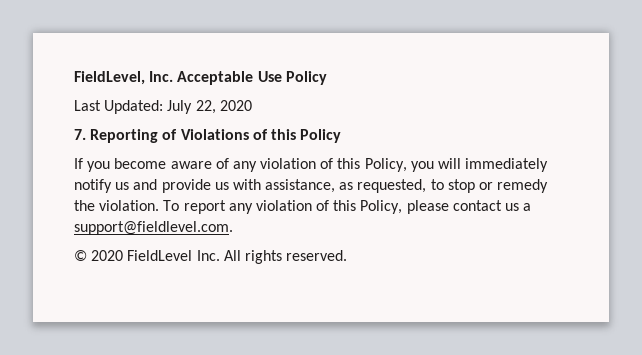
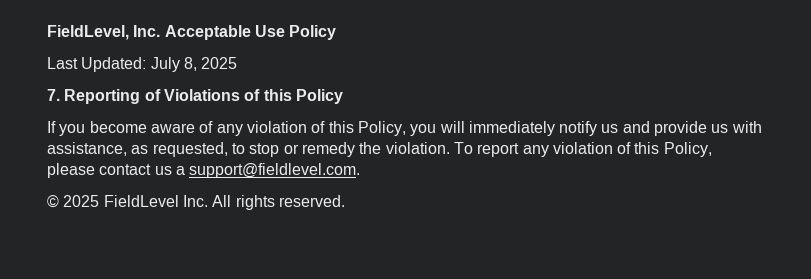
[195,100,252,114] 22, 2020 -> [183,57,238,71] 8, 2025
[91,250,124,261] 2020 -> [63,195,100,207] 2025

